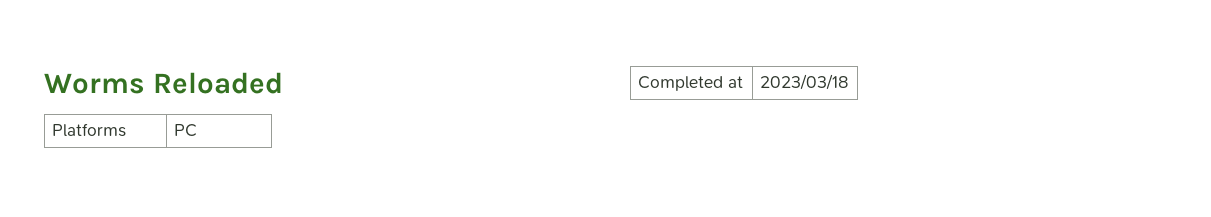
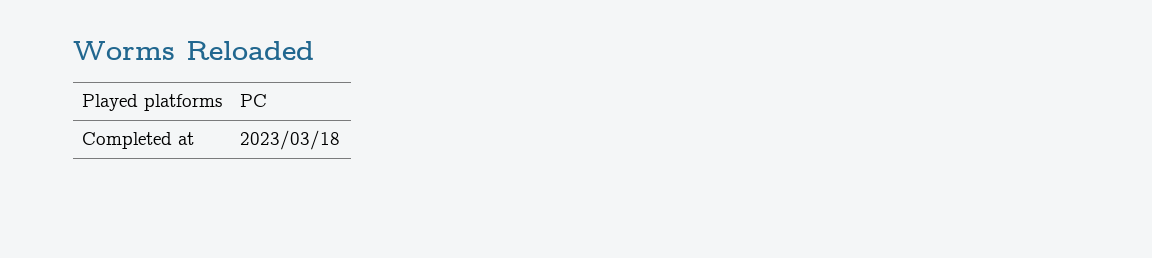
[51,123,126,137] Platforms -> [81,94,222,111] Played platforms

